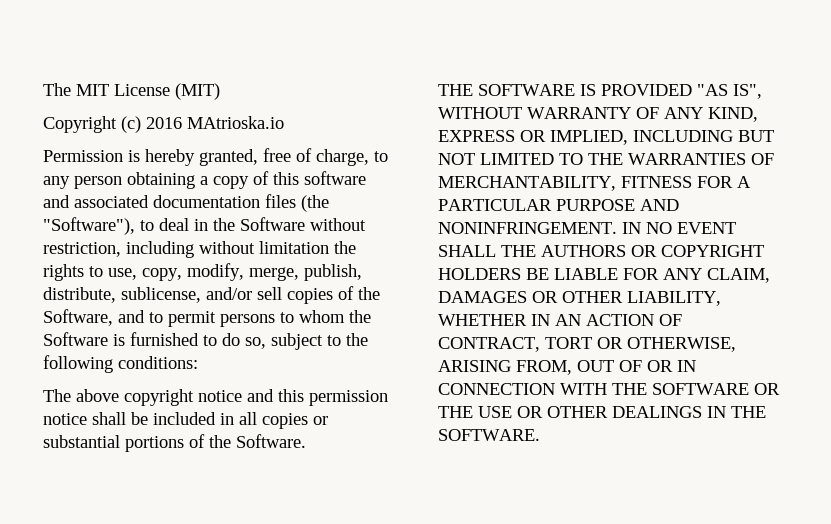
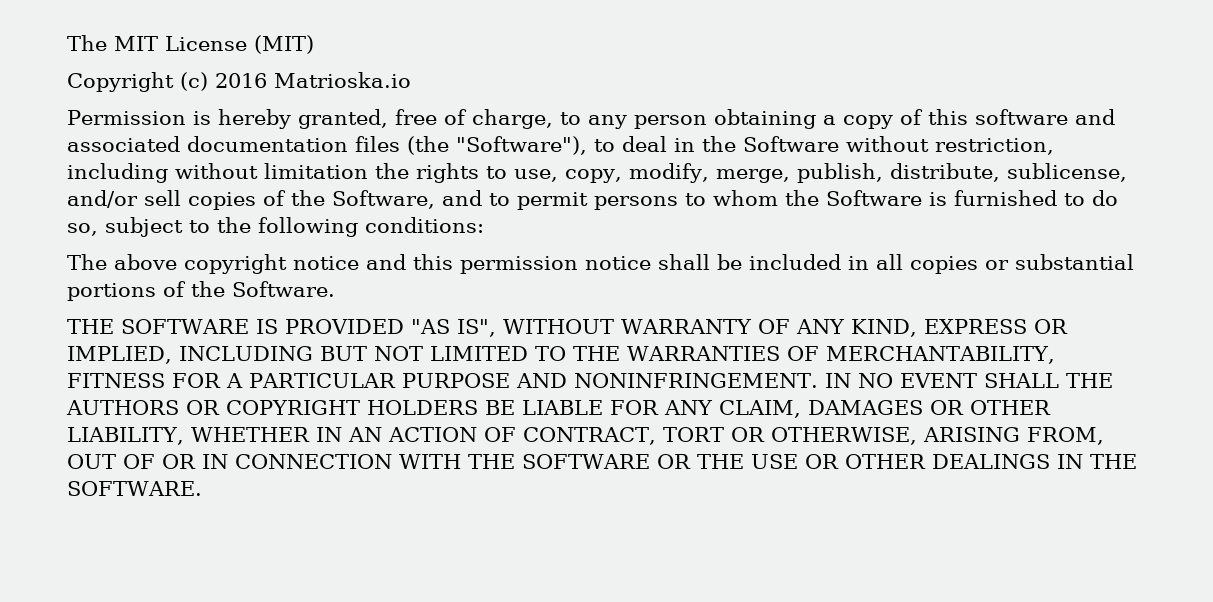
[187,116,284,129] MAtrioska.io -> [274,72,411,88] Matrioska.io

